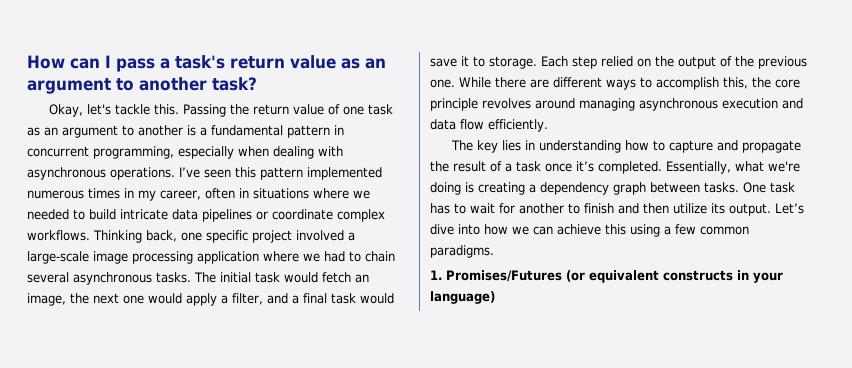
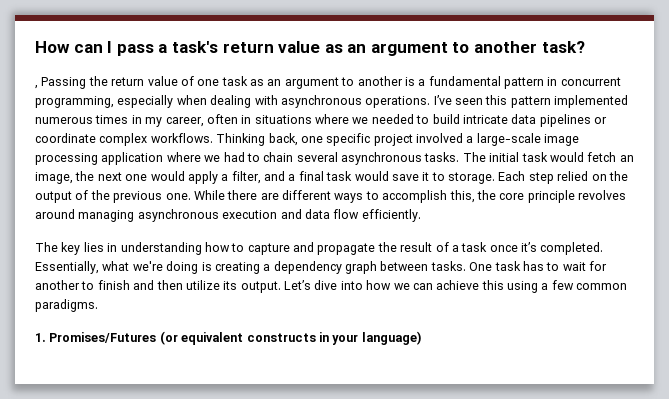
[48,104,179,117] Okay, let's tackle this. -> [35,85,38,89] ,

